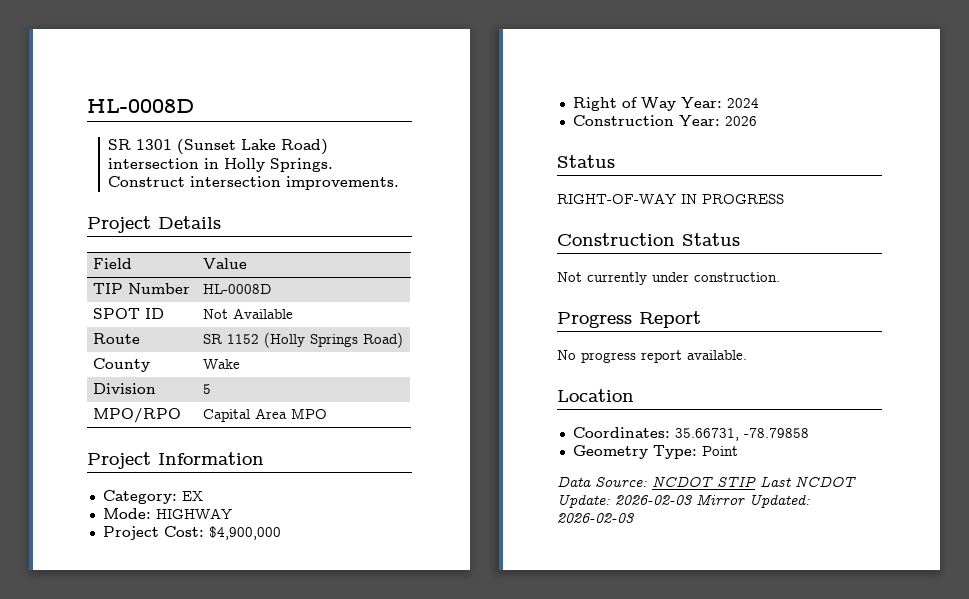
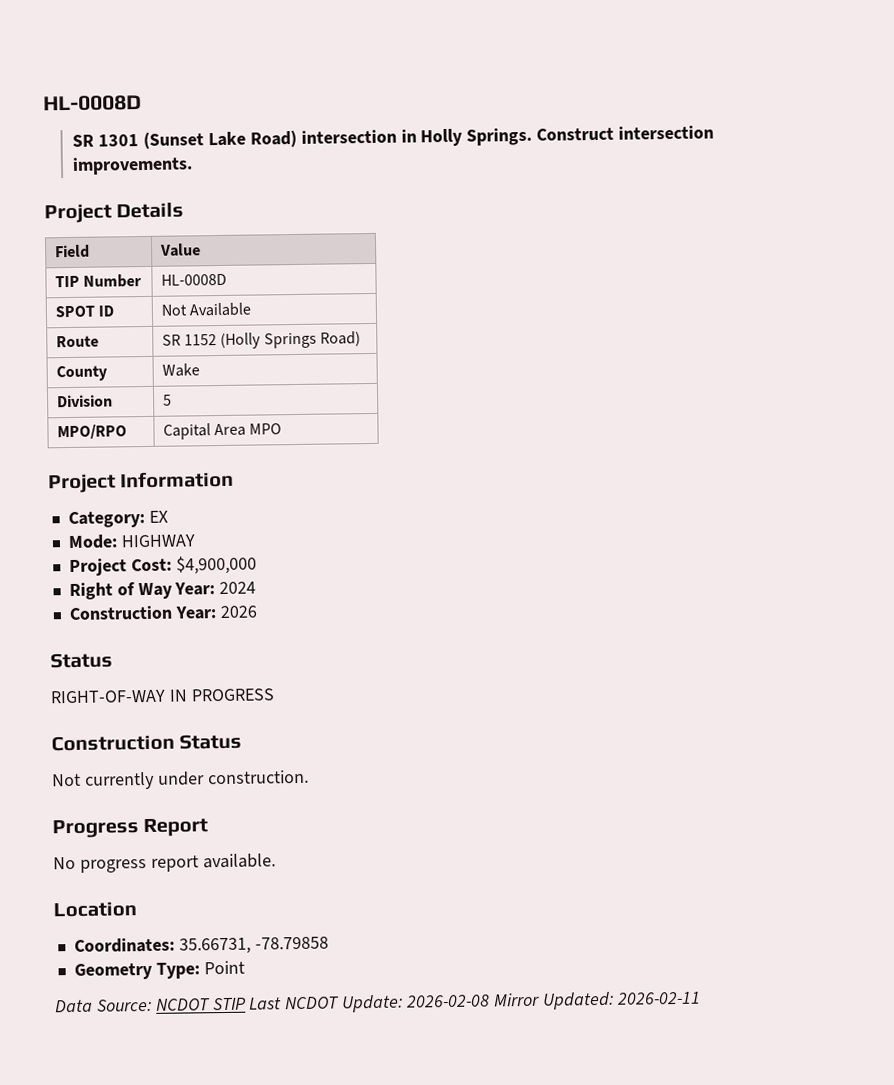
[615,495,692,505] 2026-02-03 -> [406,994,491,1008] 2026-02-08
[557,513,634,523] 2026-02-03 -> [615,991,701,1005] 2026-02-11

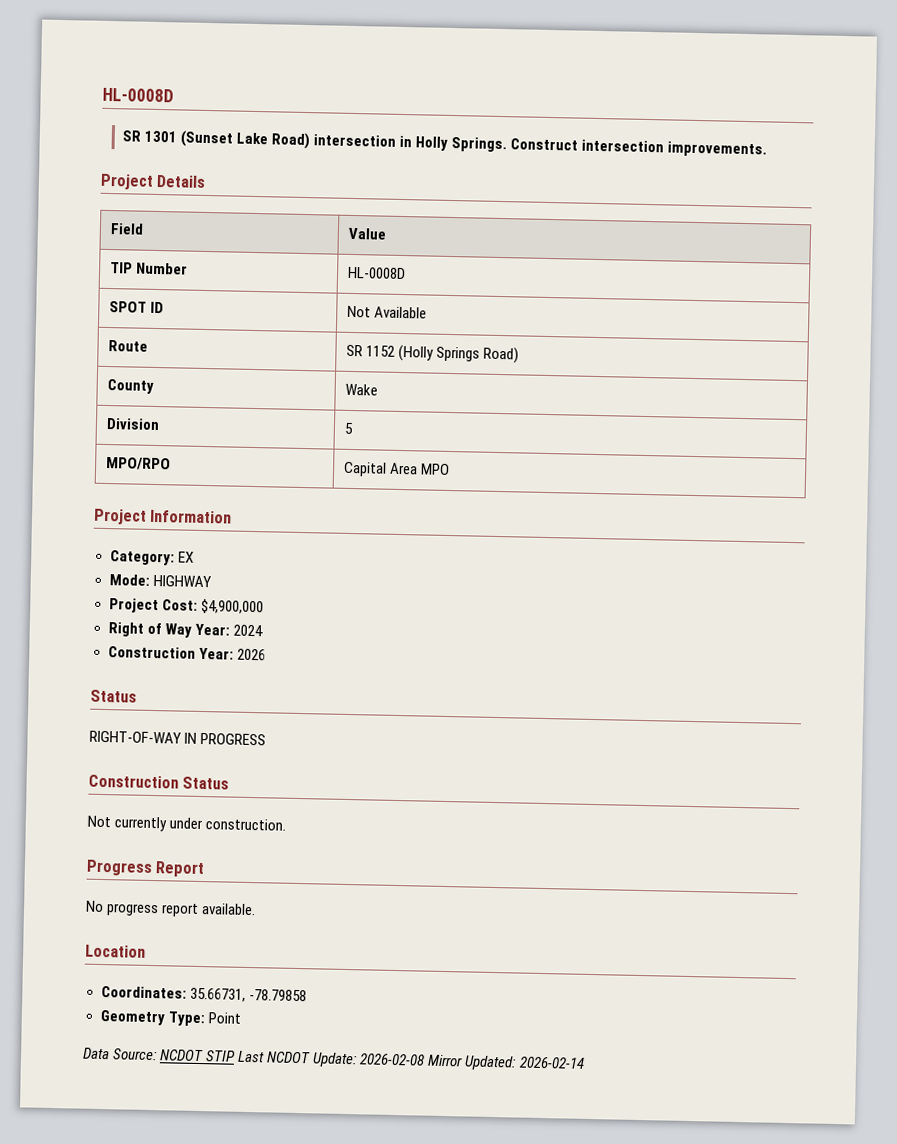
[615,991,701,1005] 2026-02-11 -> [518,1056,585,1069] 2026-02-14

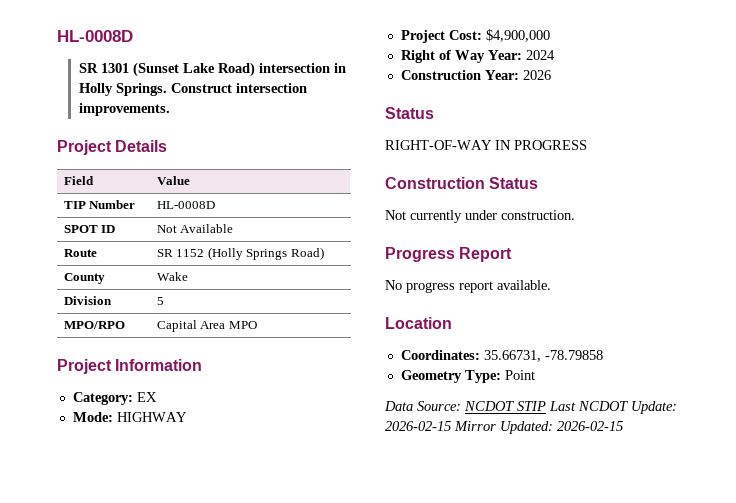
[359,1053,426,1066] 2026-02-08 -> [385,421,451,431] 2026-02-15
[518,1056,585,1069] 2026-02-14 -> [557,421,623,431] 2026-02-15

